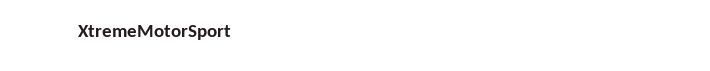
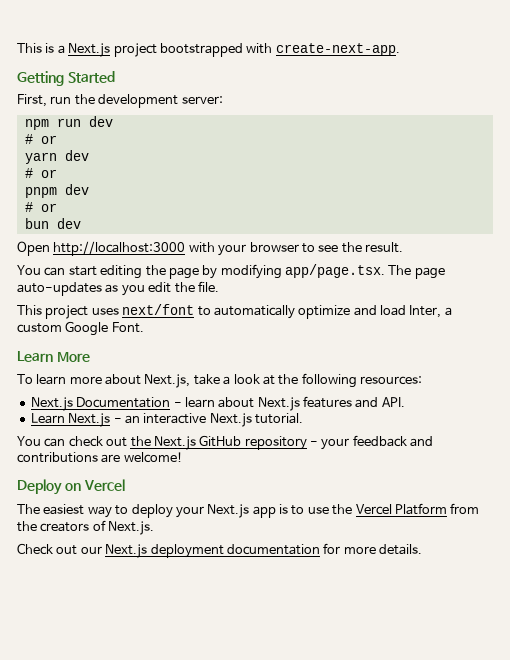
[78,25,231,40] XtremeMotorSport -> [17,43,400,57] [17,71,115,86] [17,94,223,108] [24,116,113,130] [24,134,57,144] [24,150,89,164] [24,168,57,178] [24,184,89,198] [24,202,57,212] [24,218,81,229] [17,241,403,256] [17,264,445,279] [17,281,219,296] [17,304,452,319] [17,321,144,336] [17,351,90,362] [17,373,423,388] [30,396,405,411] [30,413,303,427] [17,435,434,450] [17,452,183,463] [17,479,125,495] [17,503,480,518] [17,520,155,535] [17,543,422,558] This is a Next.js project bootstrapped with create-next-app. // Getting Started // First, run the development server: // npm run dev // # or // yarn dev // # or // pnpm dev // # or // bun dev // Open http://localhost:3000 with your browser to see the result. // You can start editing the page by modifying app/page.tsx. The page auto-updates as you edit the file. // This project uses next/font to automatically optimize and load Inter, a custom Google Font. // Learn More // To learn more about Next.js, take a look at the following resources: // Next.js Documentation - learn about Next.js features and API. // Learn Next.js - an interactive Next.js tutorial. // You can check out the Next.js GitHub repository - your feedback and contributions are welcome! // Deploy on Vercel // The easiest way to deploy your Next.js app is to use the Vercel Platform from the creators of Next.js. // Check out our Next.js deployment documentation for more details.

